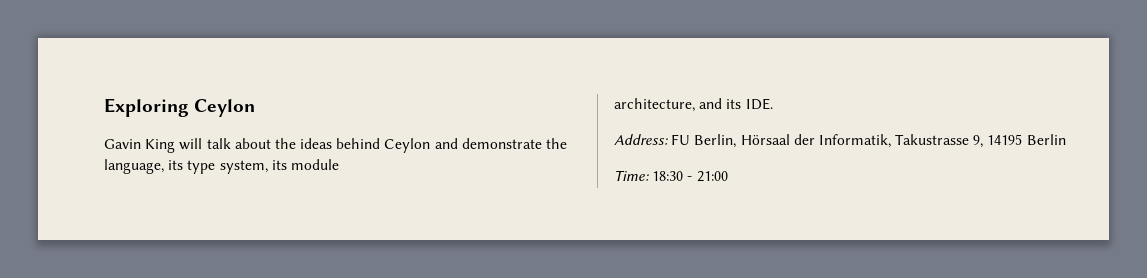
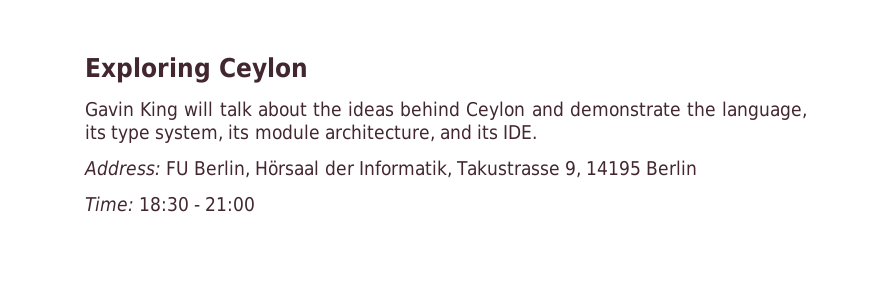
(339, 164) // -> (320, 132) none

